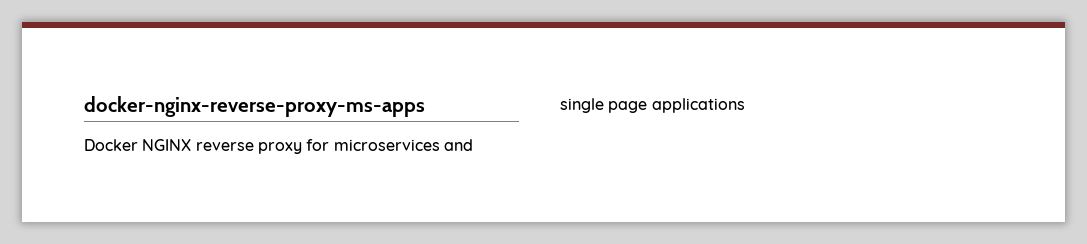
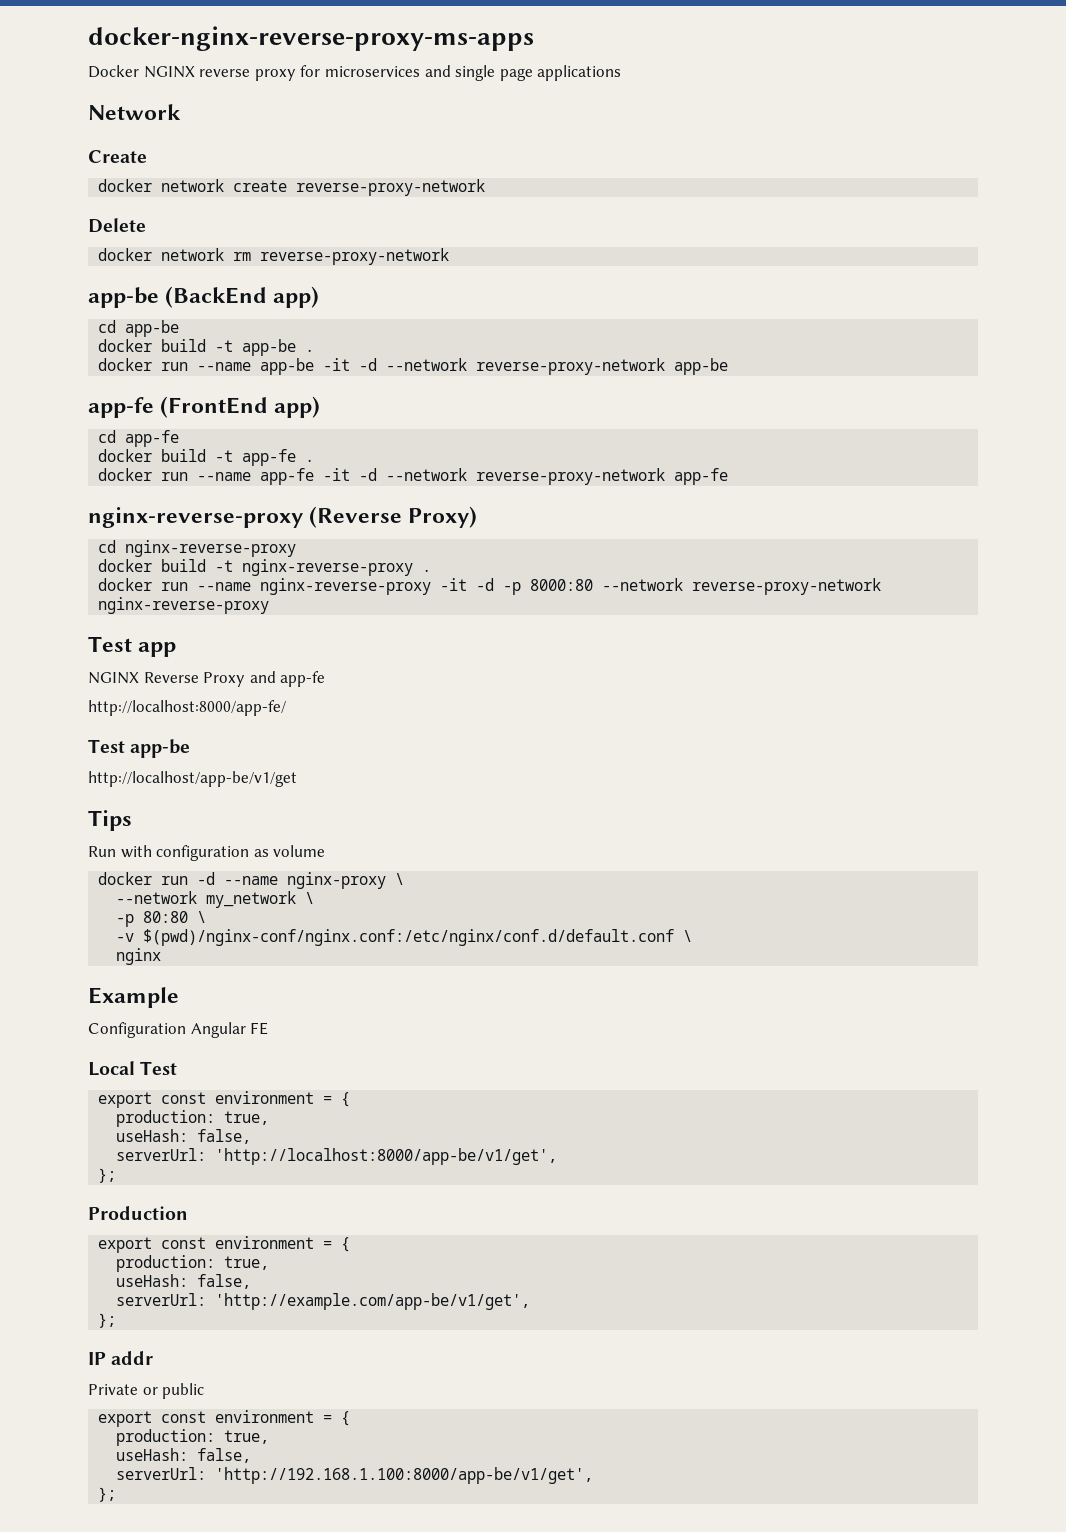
(745, 105) none -> [88,104,181,120] [88,150,147,163] [98,179,486,196] [88,218,146,233] [98,248,450,265] [88,286,320,308] [98,320,180,337] [98,339,315,356] [98,358,729,375] [88,396,321,418] [98,430,180,447] [98,449,315,466] [98,468,729,485] [88,506,478,528] [98,540,297,557] [98,559,432,576] [98,578,882,595] [98,597,270,614] [88,636,177,657] [88,671,326,687] [88,700,286,716] [88,739,191,758] [88,771,297,787] [88,810,132,831] [88,845,326,861] [98,872,405,889] [116,891,315,908] [116,911,207,927] [116,929,693,946] [116,948,162,965] [88,987,179,1008] [88,1022,269,1038] [88,1061,178,1076] [98,1091,351,1108] [116,1110,270,1127] [116,1129,252,1144] [116,1148,558,1165] [98,1168,117,1183] [88,1206,188,1220] [98,1236,351,1253] [116,1255,270,1272] [116,1274,252,1289] [116,1293,531,1310] [98,1313,117,1328] [88,1351,154,1365] [88,1383,205,1399] [98,1410,351,1427] [116,1429,270,1446] [116,1448,252,1463] [116,1467,594,1484] [98,1487,117,1502] // Network // Create // docker network create reverse-proxy-network // Delete // docker network rm reverse-proxy-network // app-be (BackEnd app) // cd app-be // docker build -t app-be . // docker run --name app-be -it -d --network reverse-proxy-network app-be // app-fe (FrontEnd app) // cd app-fe // docker build -t app-fe . // docker run --name app-fe -it -d --network reverse-proxy-network app-fe // nginx-reverse-proxy (Reverse Proxy) // cd nginx-reverse-proxy // docker build -t nginx-reverse-proxy . // docker run --name nginx-reverse-proxy -it -d -p 8000:80 --network reverse-proxy-network nginx-reverse-proxy // Test app // NGINX Reverse Proxy and app-fe // http://localhost:8000/app-fe/ // Test app-be // http://localhost/app-be/v1/get // Tips // Run with configuration as volume // docker run -d --name nginx-proxy \ // --network my_network \ // -p 80:80 \ // -v $(pwd)/nginx-conf/nginx.conf:/etc/nginx/conf.d/default.conf \ // nginx // Example // Configuration Angular FE // Local Test // export const environment = { // production: true, // useHash: false, // serverUrl: 'http://localhost:8000/app-be/v1/get', // }; // Production // export const environment = { // production: true, // useHash: false, // serverUrl: 'http://example.com/app-be/v1/get', // }; // IP addr // Private or public // export const environment = { // production: true, // useHash: false, // serverUrl: 'http://192.168.1.100:8000/app-be/v1/get', // };

